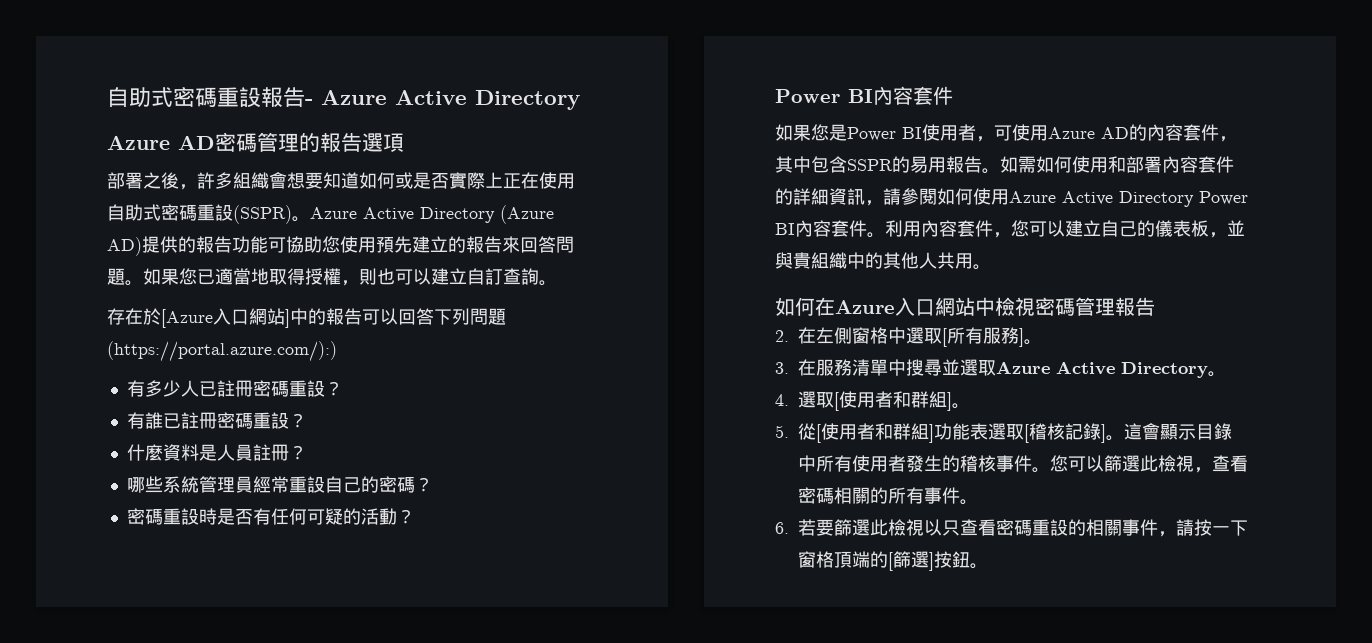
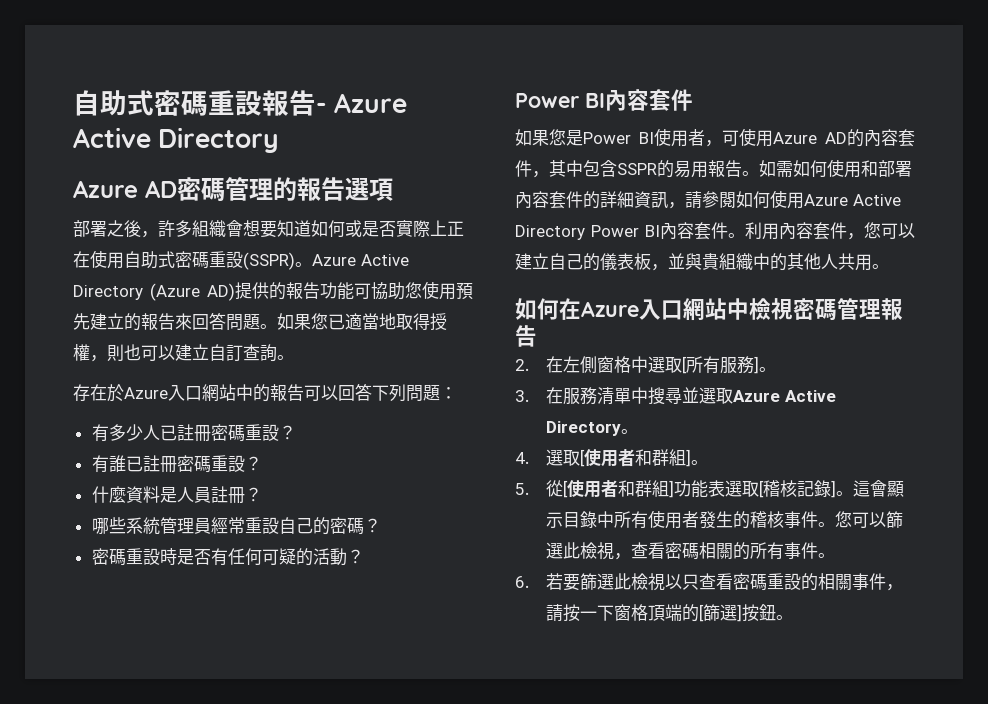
[161,308,290,328] [Azure入口網站] -> [124,384,236,402] Azure入口網站
[107,341,337,362] (https://portal.azure.com/):) -> [440,387,457,399] ：

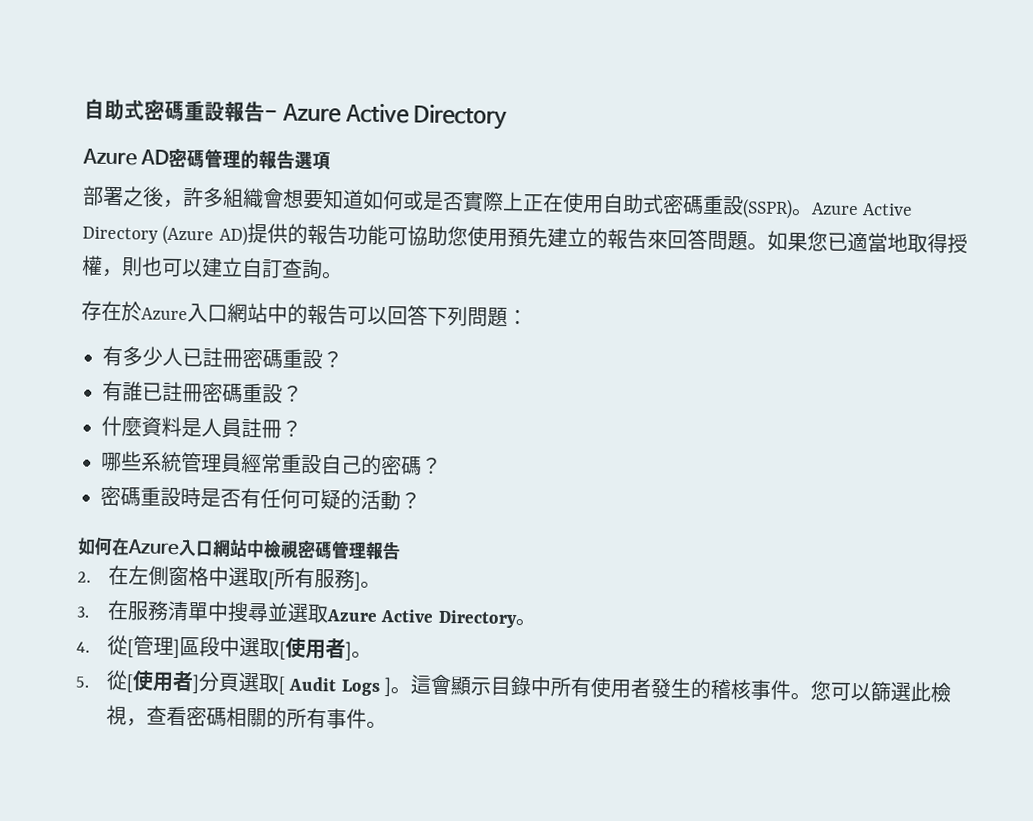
[515,89,693,111] [515,128,915,147] [515,159,912,178] [515,190,901,209] [515,222,915,240] [515,253,889,271] // Power BI內容套件 // 如果您是Power BI使用者，可使用Azure AD的內容套件，其中包含SSPR的易用報告。如需如何使用和部署內容套件的詳細資訊，請參閱如何使用Azure Active Directory Power BI內容套件。利用內容套件，您可以建立自己的儀表板，並與貴組織中的其他人共用。 -> (421, 500) none
(529, 458) none -> [106,634,240,659] 從[管理]區段中
[635,449,687,466] 和群組 -> (346, 648) none
[618,480,832,498] 和群組]功能表選取[稽核記錄 -> [191,671,380,697] ]分頁選取[ Audit Logs
[515,573,904,591] [546,604,794,622] // 6.若要篩選此檢視以只查看密碼重設的相關事件，請按一下窗格頂端的[篩選]按鈕。 -> (387, 725) none

